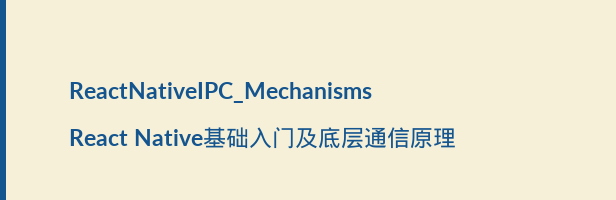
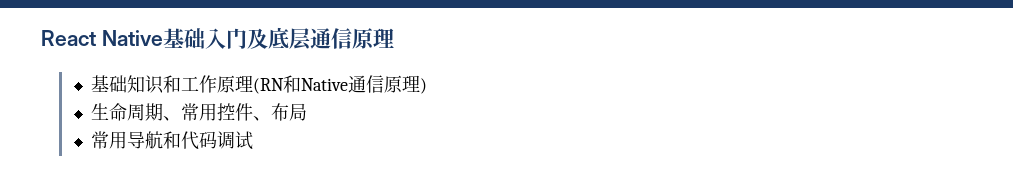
[69,82,372,103] ReactNativeIPC_Mechanisms // -> (41, 38) none
(457, 138) none -> [91,75,428,94] [91,103,308,121] [91,131,254,150] // 基础知识和工作原理(RN和Native通信原理) // 生命周期、常用控件、布局 // 常用导航和代码调试

